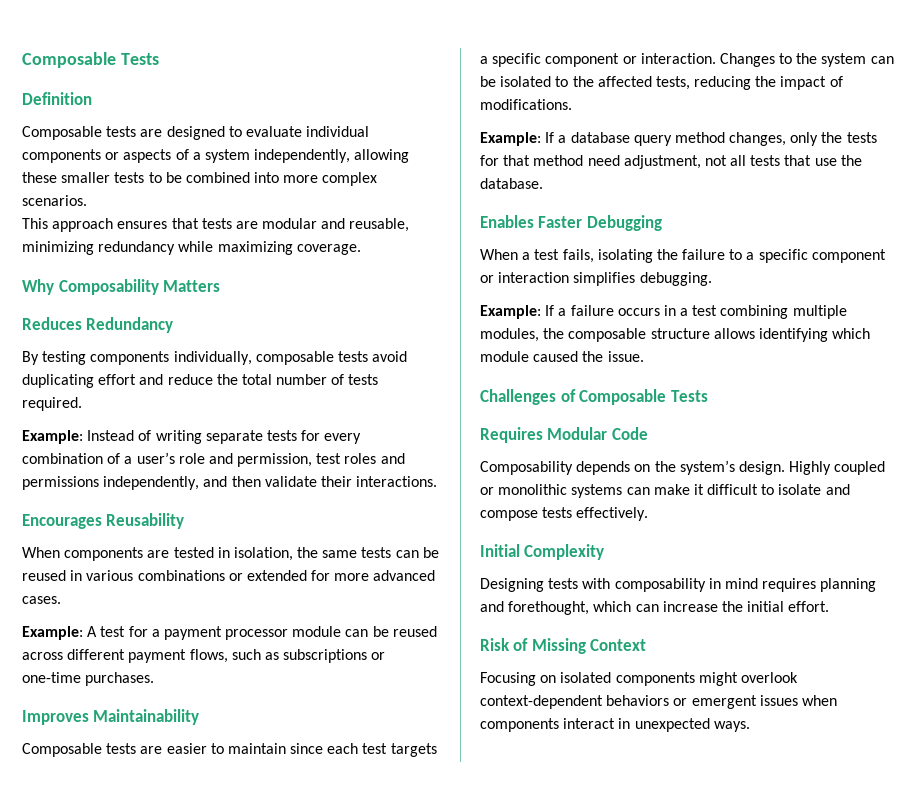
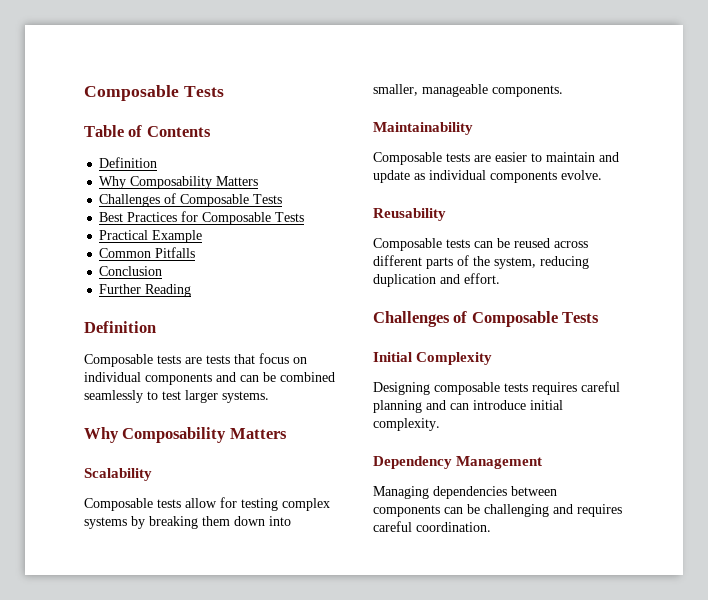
[22,52,159,68] [22,92,92,105] [22,126,370,140] [22,149,410,163] [22,172,378,186] [22,195,87,206] [22,218,410,232] [22,241,361,255] [22,279,221,295] [22,317,174,333] [22,351,408,365] [22,374,379,388] [22,397,82,411] [22,430,362,444] [22,452,405,467] [22,476,438,490] [22,513,185,529] [22,547,439,561] [22,570,436,581] [22,596,61,604] [22,626,437,640] [22,649,386,663] [22,672,155,686] [22,710,89,725] Composable Tests // Definition // Composable tests are designed to evaluate individual components or aspects of a system independently, allowing these smaller tests to be combined into more complex scenarios. // This approach ensures that tests are modular and reusable, minimizing redundancy while maximizing coverage. // Why Composability Matters // Reduces Redundancy // By testing components individually, composable tests avoid duplicating effort and reduce the total number of tests required. // Example: Instead of writing separate tests for every combination of a user’s role and permission, test roles and permissions independently, and then validate their interactions. // Encourages Reusability // When components are tested in isolation, the same tests can be reused in various combinations or extended for more advanced cases. // Example: A test for a payment processor module can be reused across different payment flows, such as subscriptions or one-time purchases. // Improves -> [84,85,224,101] [84,125,211,137] [99,157,158,168] [99,176,259,189] [99,193,283,207] [99,211,305,225] [99,230,203,243] [99,247,196,258] [99,266,163,276] [99,284,192,297] [84,321,156,333] [84,353,307,367] [84,372,335,385] [84,390,269,403] [84,427,287,443] [84,468,152,481] [84,497,330,511] [84,516,291,529] [373,84,563,97] Composable Tests // Table of Contents // Definition // Why Composability Matters // Challenges of Composable Tests // Best Practices for Composable Tests // Practical Example // Common Pitfalls // Conclusion // Further Reading // Definition // Composable tests are tests that focus on individual components and can be combined seamlessly to test larger systems. // Why Composability Matters // Scalability // Composable tests allow for testing complex systems by breaking them down into smaller, manageable components. //
[290,743,437,757] [480,53,894,67] [480,76,843,90] [480,99,572,110] [480,132,877,146] [480,155,862,169] [480,178,543,189] [480,215,662,231] [480,249,886,263] [480,272,712,286] [480,305,847,319] [480,328,871,342] [480,351,644,362] [480,389,708,405] [480,427,648,443] [480,460,886,475] [480,484,850,498] [480,507,649,521] [480,544,605,560] [480,578,877,592] [480,601,830,615] [480,638,647,654] [480,672,798,686] [480,695,837,709] [480,718,750,732] since each test targets a specific component or interaction. Changes to the system can be isolated to the affected tests, reducing the impact of modifications. // Example: If a database query method changes, only the tests for that method need adjustment, not all tests that use the database. // Enables Faster Debugging // When a test fails, isolating the failure to a specific component or interaction simplifies debugging. // Example: If a failure occurs in a test combining multiple modules, the composable structure allows identifying which module caused the issue. // Challenges of Composable Tests // Requires Modular Code // Composability depends on the system’s design. Highly coupled or monolithic systems can make it difficult to isolate and compose tests effectively. // Initial Complexity // Designing tests with composability in mind requires planning and forethought, which can increase the initial effort. // Risk of Missing Context // Focusing on isolated components might overlook context-dependent behaviors or emergent issues when components interact in unexpected ways. -> [599,152,619,162] [373,170,602,183] [373,208,446,221] [373,238,588,251] [373,255,589,269] [373,273,500,287] [373,311,600,327] [373,352,493,365] [373,381,620,395] [373,400,563,413] [373,418,440,431] [373,456,543,469] [373,486,557,499] [373,504,622,517] [373,521,491,532] and update as individual components evolve. // Reusability // Composable tests can be reused across different parts of the system, reducing duplication and effort. // Challenges of Composable Tests // Initial Complexity // Designing composable tests requires careful planning and can introduce initial complexity. // Dependency Management // Managing dependencies between components can be challenging and requires careful coordination.

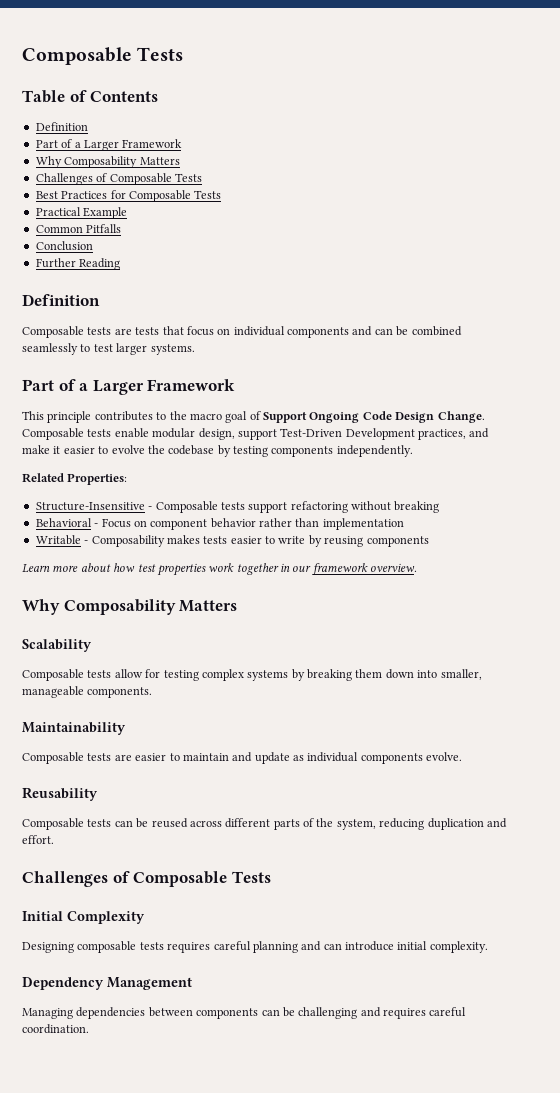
(158, 162) none -> [35,139,183,151] // Part of a Larger Framework
(269, 397) none -> [22,379,236,395] [22,411,485,423] [22,428,490,440] [22,445,413,457] [22,473,128,485] [35,501,440,513] [35,518,404,530] [35,535,429,547] [22,563,418,576] // Part of a Larger Framework // This principle contributes to the macro goal of Support Ongoing Code Design Change. Composable tests enable modular design, support Test-Driven Development practices, and make it easier to evolve the codebase by testing components independently. // Related Properties: // Structure-Insensitive - Composable tests support refactoring without breaking // Behavioral - Focus on component behavior rather than implementation // Writable - Composability makes tests easier to write by reusing components // Learn more about how test properties work together in our framework overview.

